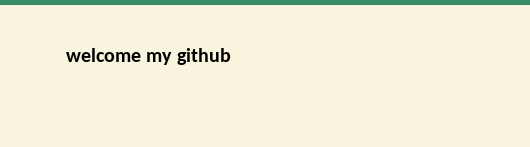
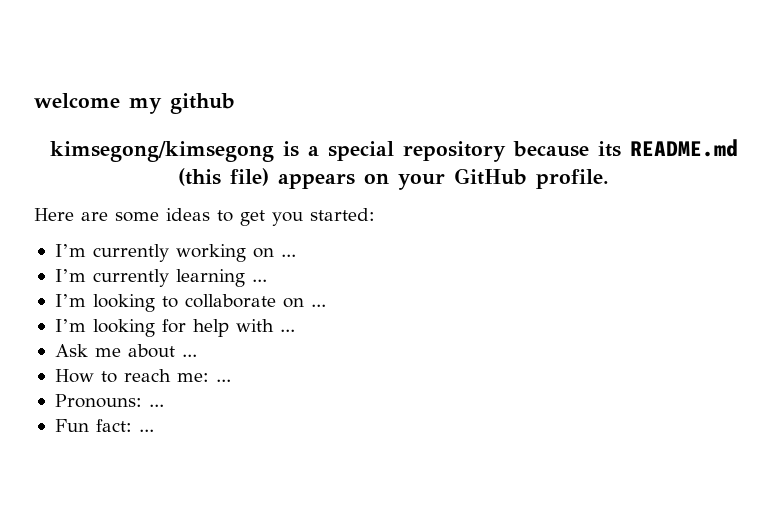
(231, 56) none -> [49,139,738,162] [178,168,609,190] [34,208,375,226] [54,244,296,262] [54,269,267,287] [54,294,326,312] [54,319,295,337] [54,344,197,358] [54,369,231,383] [54,394,164,408] [54,419,154,432] // kimsegong/kimsegong is a special repository because its README.md (this file) appears on your GitHub profile. // Here are some ideas to get you started: // I’m currently working on ... // I’m currently learning ... // I’m looking to collaborate on ... // I’m looking for help with ... // Ask me about ... // How to reach me: ... // Pronouns: ... // Fun fact: ...

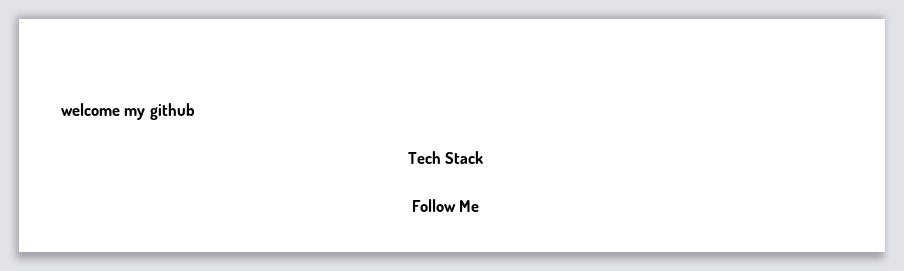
[49,139,738,162] [178,168,609,190] [34,208,375,226] [54,244,296,262] [54,269,267,287] [54,294,326,312] [54,319,295,337] [54,344,197,358] [54,369,231,383] [54,394,164,408] [54,419,154,432] kimsegong/kimsegong is a special repository because its README.md (this file) appears on your GitHub profile. // Here are some ideas to get you started: // I’m currently working on ... // I’m currently learning ... // I’m looking to collaborate on ... // I’m looking for help with ... // Ask me about ... // How to reach me: ... // Pronouns: ... // Fun fact: ... -> [407,151,484,164] [411,199,480,212] Tech Stack // Follow Me

